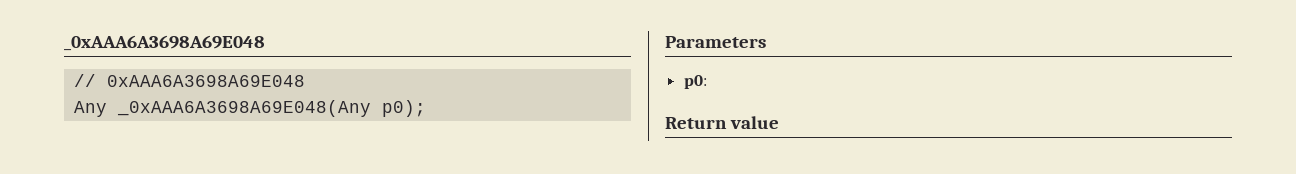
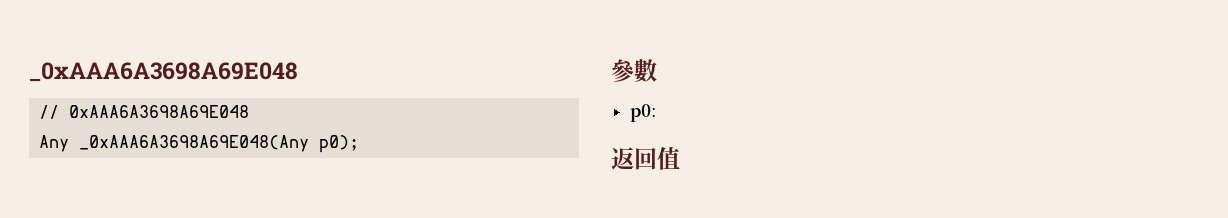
[665,36,766,48] Parameters -> [611,59,657,82] 參數
[665,116,779,129] Return value -> [611,147,680,170] 返回值

